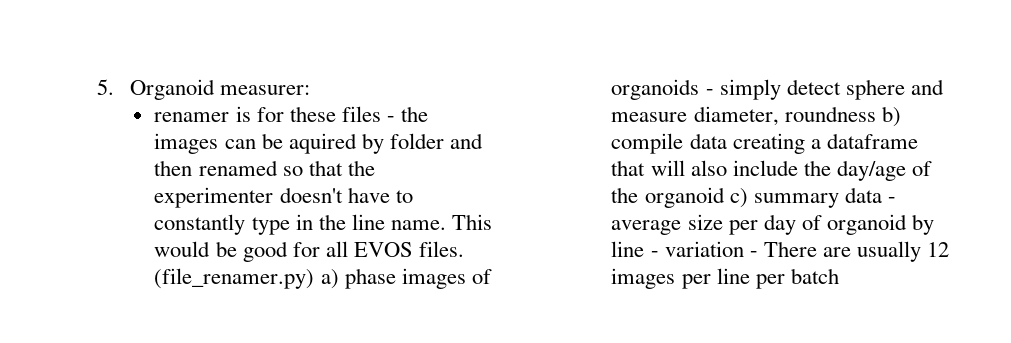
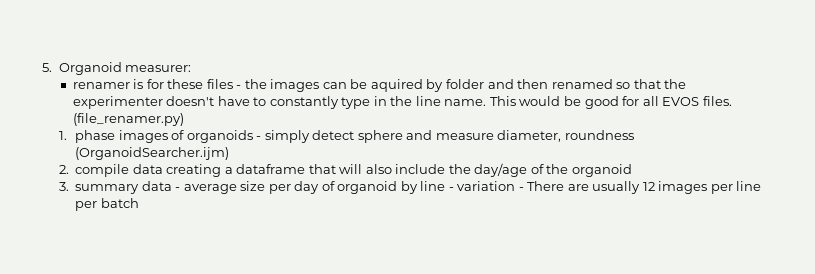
[320,269,339,289] a) -> [58,131,67,140] // 1.
[881,106,901,127] b) -> [75,147,230,160] [58,165,69,174] (OrganoidSearcher.ijm) // 2.
[729,188,748,208] c) -> [58,182,69,191] // 3.

